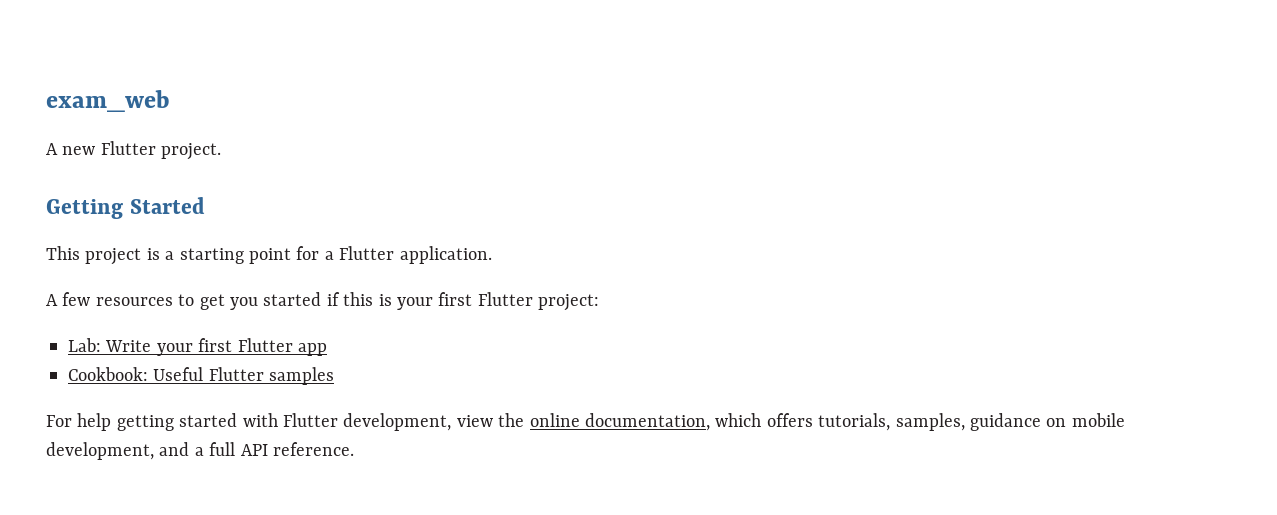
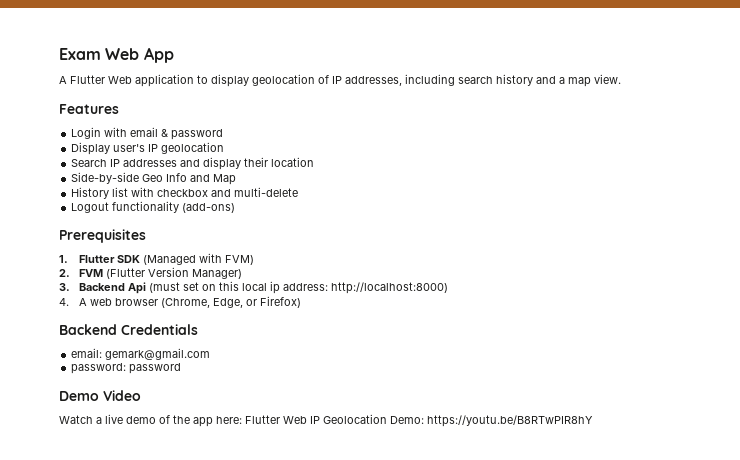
[46,90,170,112] [46,141,222,160] [46,197,205,219] [46,246,492,265] [46,292,600,311] [68,338,327,356] [68,367,335,385] [46,413,1125,431] [46,442,354,460] exam_web // A new Flutter project. // Getting Started // This project is a starting point for a Flutter application. // A few resources to get you started if this is your first Flutter project: // Lab: Write your first Flutter app // Cookbook: Useful Flutter samples // For help getting started with Flutter development, view the online documentation, which offers tutorials, samples, guidance on mobile development, and a full API reference. -> [59,47,174,63] [59,74,621,87] [59,104,119,114] [71,127,224,140] [71,142,225,155] [71,157,315,170] [71,172,237,185] [71,187,299,199] [71,201,236,213] [59,229,146,243] [59,253,254,265] [59,267,242,279] [59,281,448,294] [59,296,301,308] [59,324,198,335] [71,348,211,360] [71,363,182,374] [59,390,141,401] [59,414,593,427] Exam Web App // A Flutter Web application to display geolocation of IP addresses, including search history and a map view. // Features // Login with email & password // Display user's IP geolocation // Search IP addresses and display their location // Side-by-side Geo Info and Map // History list with checkbox and multi-delete // Logout functionality (add-ons) // Prerequisites // 1. Flutter SDK (Managed with FVM) // 2. FVM (Flutter Version Manager) // 3. Backend Api (must set on this local ip address: http://localhost:8000) // 4. A web browser (Chrome, Edge, or Firefox) // Backend Credentials // email: gemark@gmail.com // password: password // Demo Video // Watch a live demo of the app here: Flutter Web IP Geolocation Demo: https://youtu.be/B8RTwPIR8hY

